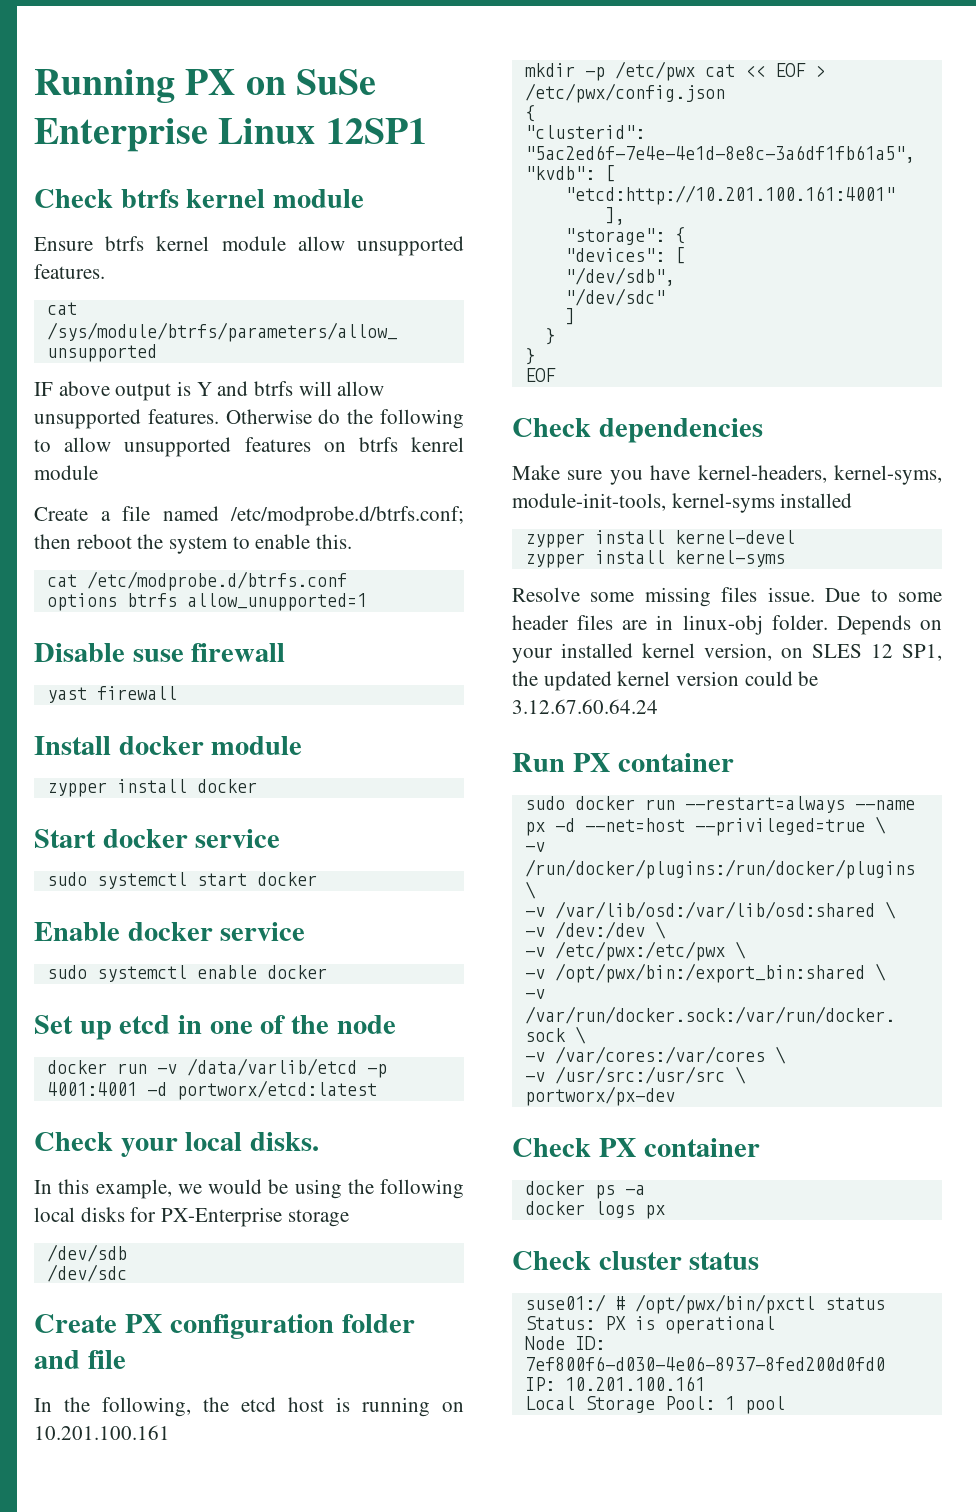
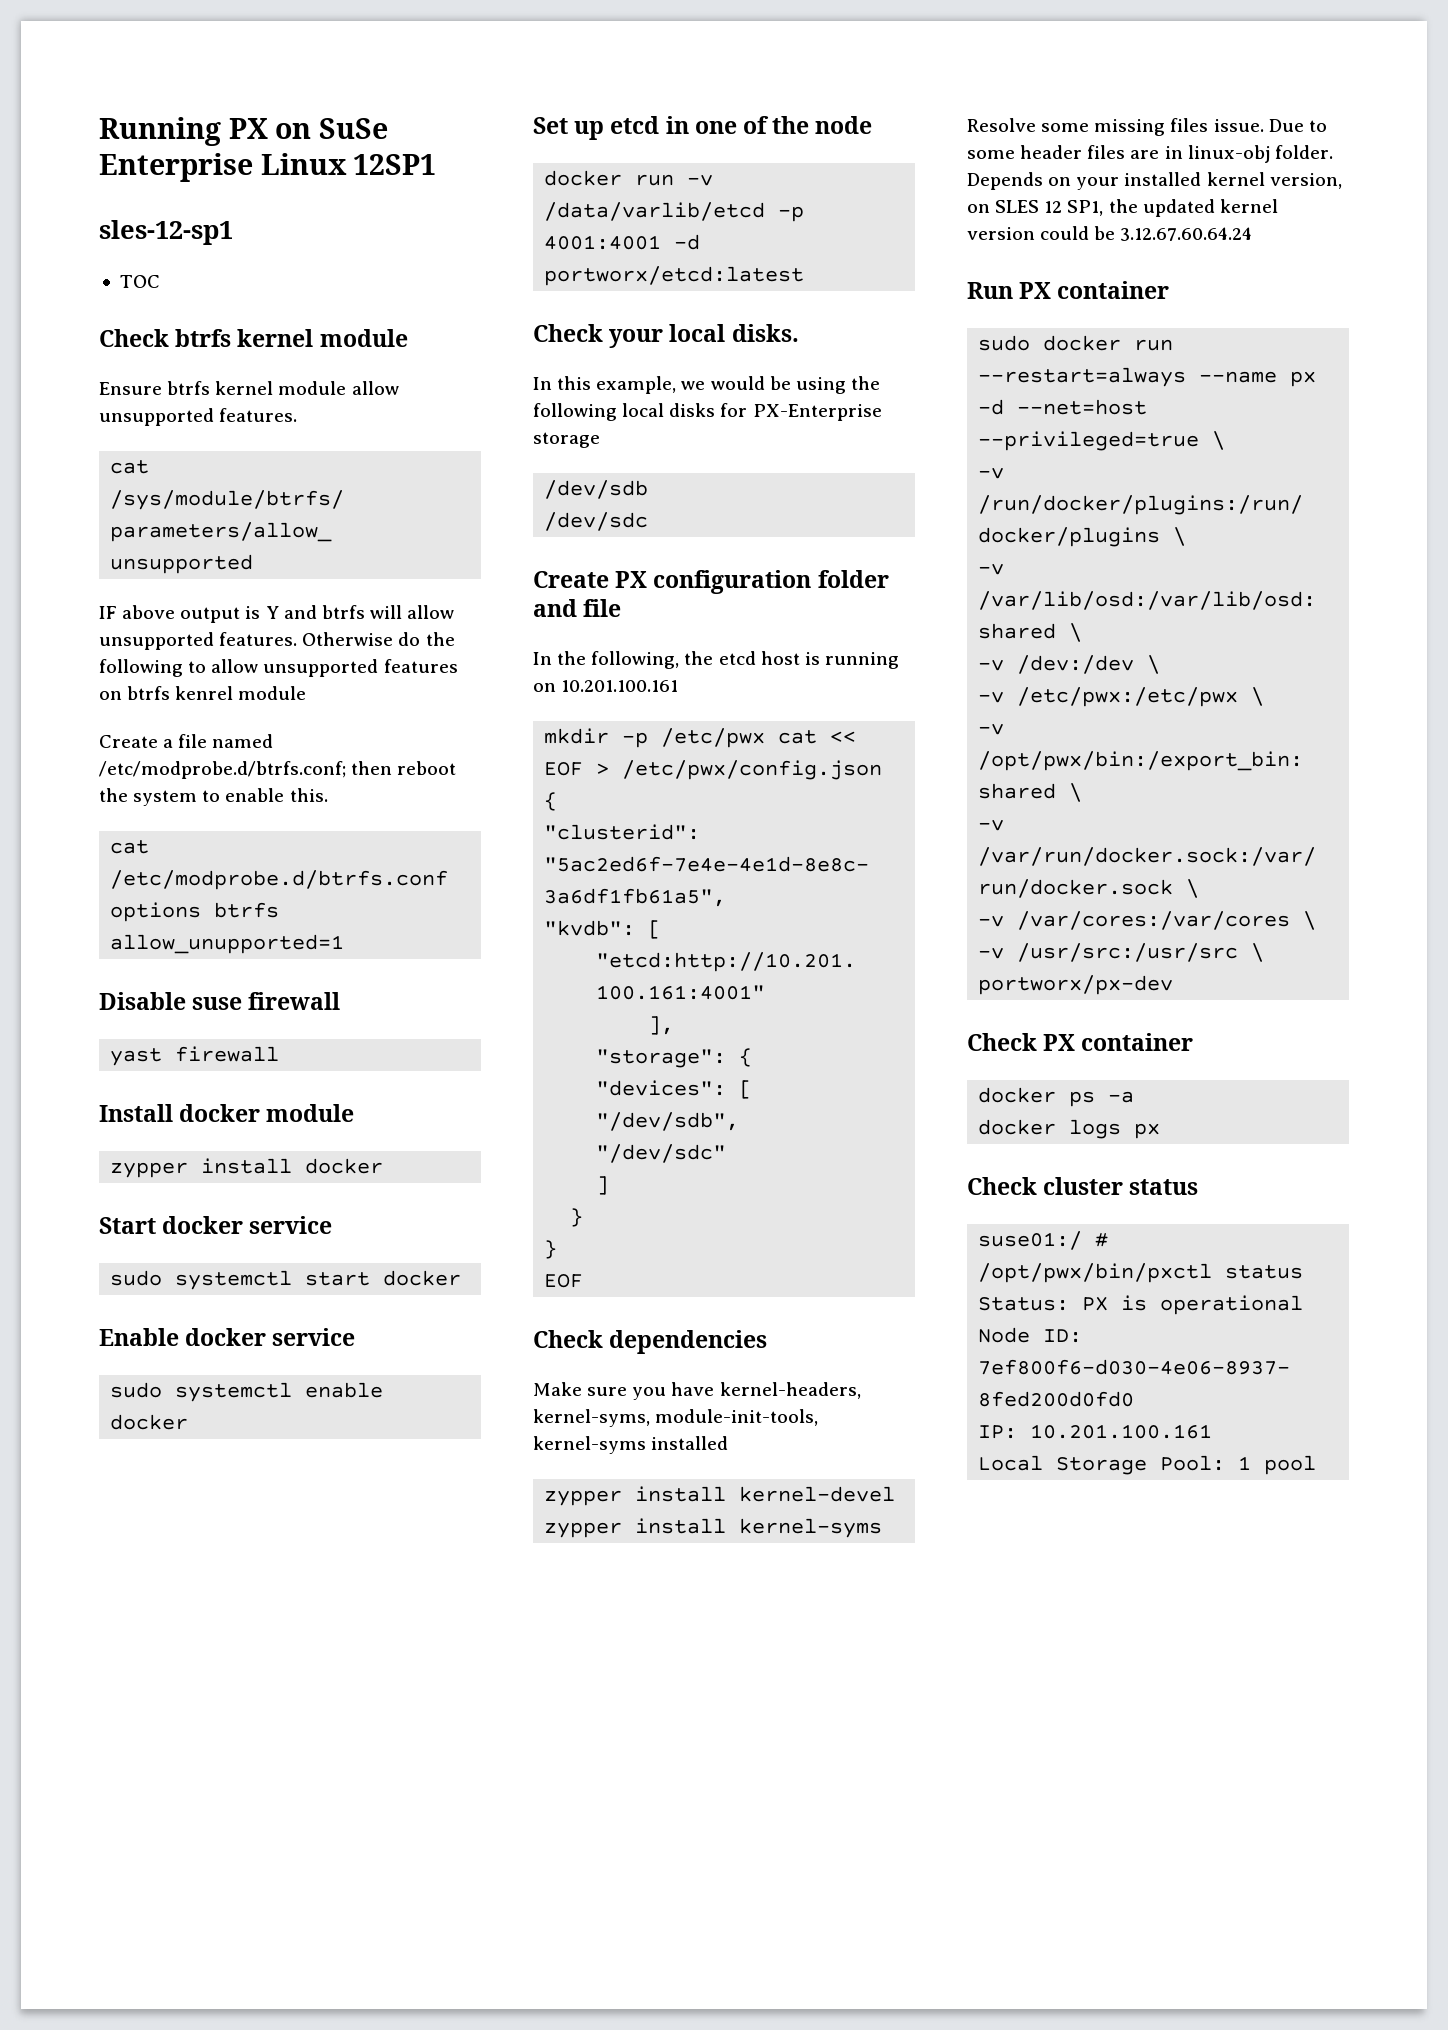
(427, 131) none -> [99,220,233,245] [119,275,160,288] // sles-12-sp1 // TOC

